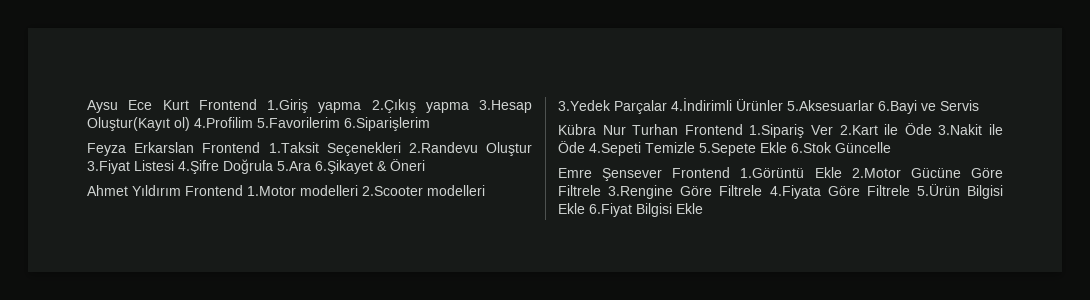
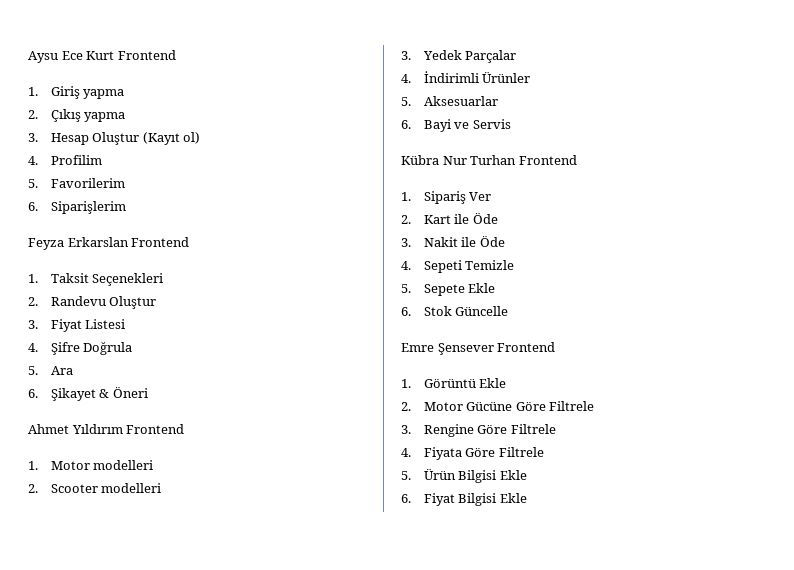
[267,99,532,113] [87,117,430,131] 1.Giriş yapma 2.Çıkış yapma 3.Hesap Oluştur(Kayıt ol) 4.Profilim 5.Favorilerim 6.Siparişlerim -> [28,86,125,99] [28,109,126,122] [28,132,201,145] [28,155,102,165] [28,178,125,188] [28,201,126,214] // 1. Giriş yapma // 2. Çıkış yapma // 3. Hesap Oluştur (Kayıt ol) // 4. Profilim // 5. Favorilerim // 6. Siparişlerim
[268,142,319,153] 1.Taksit -> [28,273,89,283] // 1. Taksit
[408,142,532,156] [87,160,130,174] 2.Randevu Oluştur 3.Fiyat -> [28,296,157,309] [28,319,82,332] // 2. Randevu Oluştur // 3. Fiyat
[178,160,219,174] 4.Şifre -> [28,342,80,355] // 4. Şifre
[277,160,373,174] 5.Ara 6.Şikayet -> [28,366,73,375] [28,388,96,401] // 5. Ara // 6. Şikayet
[247,185,485,196] [558,100,611,111] 1.Motor modelleri 2.Scooter modelleri 3.Yedek -> [28,460,154,470] [28,483,162,493] [401,50,462,60] // 1. Motor modelleri // 2. Scooter modelleri // 3. Yedek
[671,98,732,111] 4.İndirimli -> [401,71,479,83] // 4. İndirimli
[787,100,917,114] 5.Aksesuarlar 6.Bayi -> [401,96,498,106] [401,119,451,132] // 5. Aksesuarlar // 6. Bayi
[749,124,805,138] 1.Sipariş -> [401,191,466,204] // 1. Sipariş
[839,123,1004,135] [558,141,641,156] 2.Kart ile Öde 3.Nakit ile Öde 4.Sepeti -> [401,213,498,224] [401,236,505,247] [401,260,462,273] // 2. Kart ile Öde // 3. Nakit ile Öde // 4. Sepeti
[699,142,832,156] 5.Sepete Ekle 6.Stok -> [401,283,496,296] [401,306,452,316] // 5. Sepete Ekle // 6. Stok
[740,167,901,178] 1.Görüntü Ekle 2.Motor -> [401,378,507,388] [401,402,463,411] // 1. Görüntü Ekle // 2. Motor
[608,184,1003,199] [558,203,632,217] 3.Rengine Göre Filtrele 4.Fiyata Göre Filtrele 5.Ürün Bilgisi Ekle 6.Fiyat -> [401,424,556,437] [401,447,544,460] [401,469,527,483] [401,493,455,506] // 3. Rengine Göre Filtrele // 4. Fiyata Göre Filtrele // 5. Ürün Bilgisi Ekle // 6. Fiyat

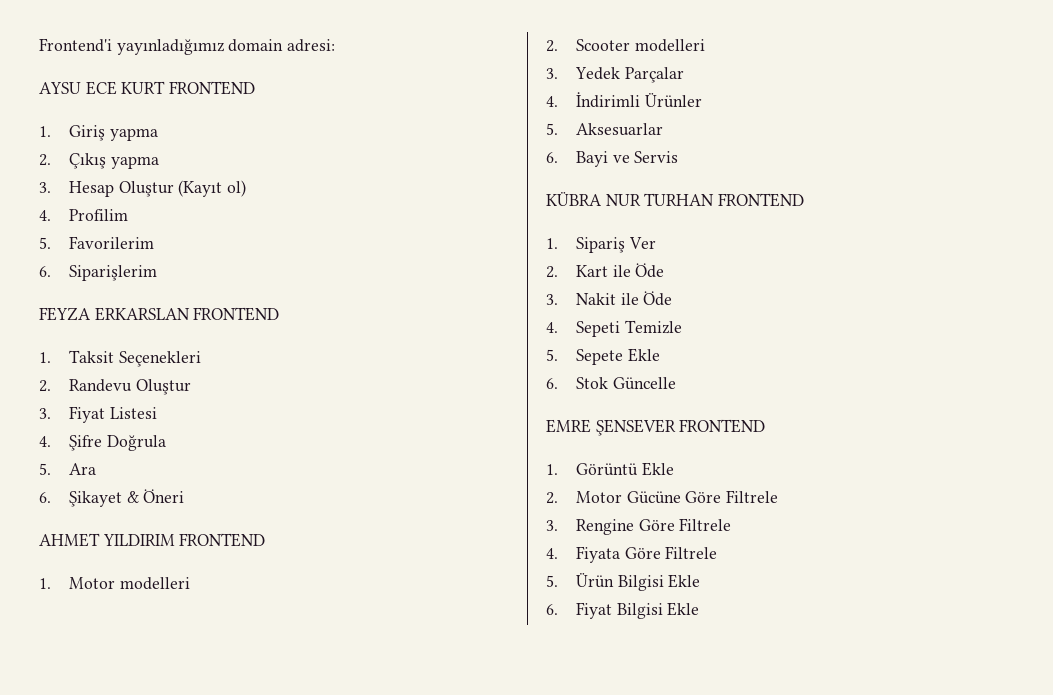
[28,50,176,63] Aysu Ece Kurt Frontend -> [39,38,336,55] [39,81,256,95] Frontend'i yayınladığımız domain adresi: // AYSU ECE KURT FRONTEND
[28,237,190,250] Feyza Erkarslan Frontend -> [39,307,280,321] FEYZA ERKARSLAN FRONTEND
[28,424,185,434] Ahmet Yıldırım Frontend -> [39,533,266,547] AHMET YILDIRIM FRONTEND
[401,155,577,165] Kübra Nur Turhan Frontend -> [546,192,805,207] KÜBRA NUR TURHAN FRONTEND
[401,342,556,355] Emre Şensever Frontend -> [546,419,766,436] EMRE ŞENSEVER FRONTEND

